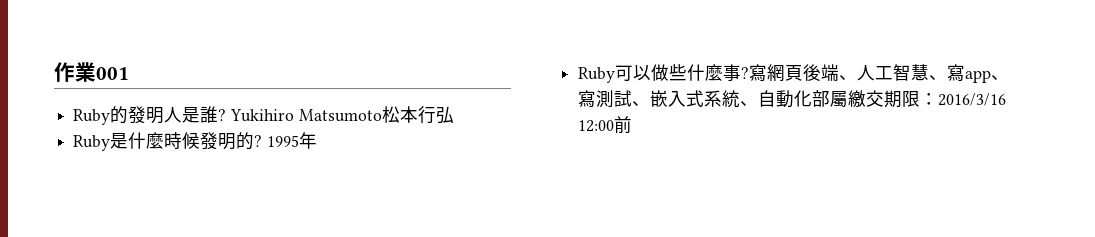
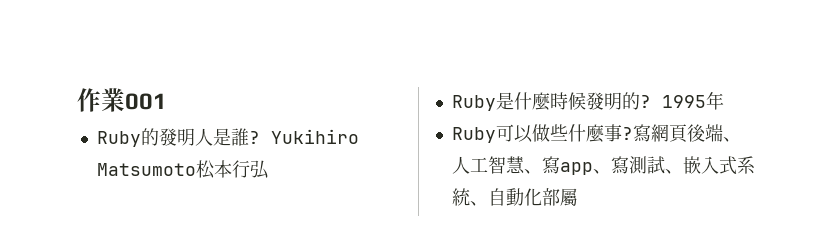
[848,90,1007,108] [578,116,633,134] 繳交期限：2016/3/16 12:00前 -> (578, 197) none

